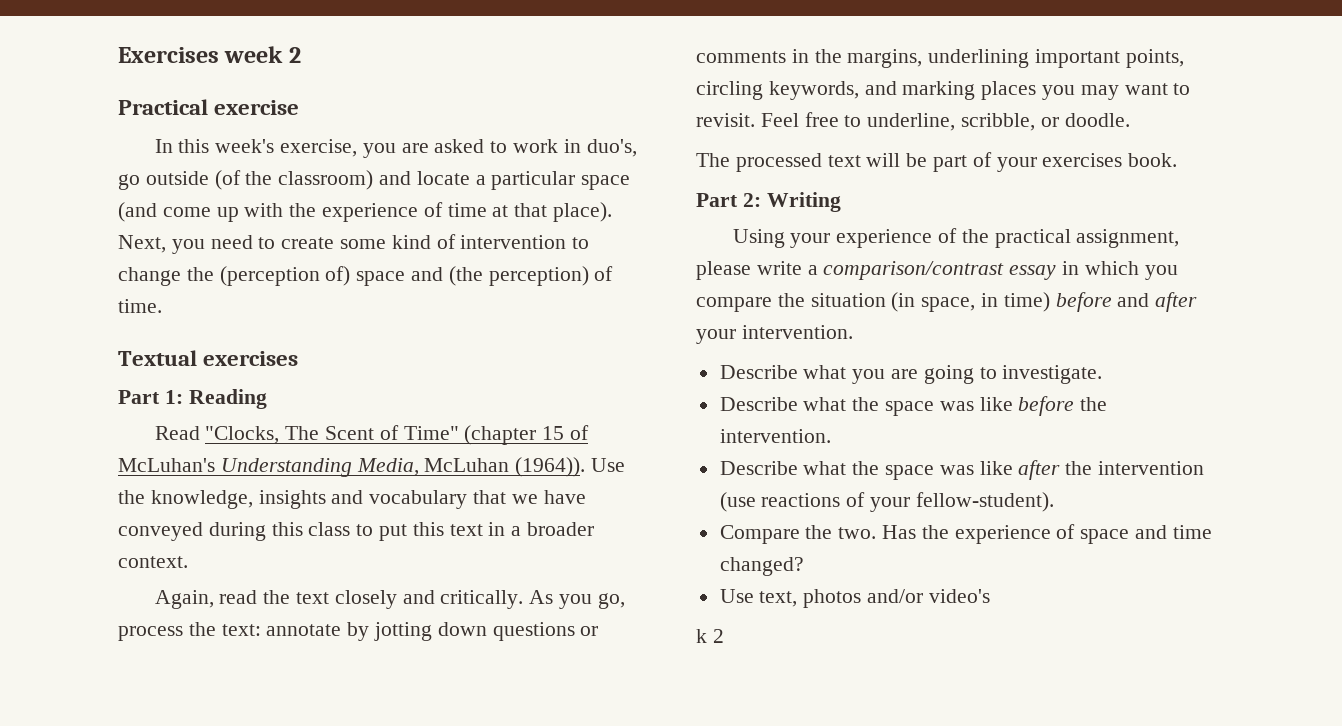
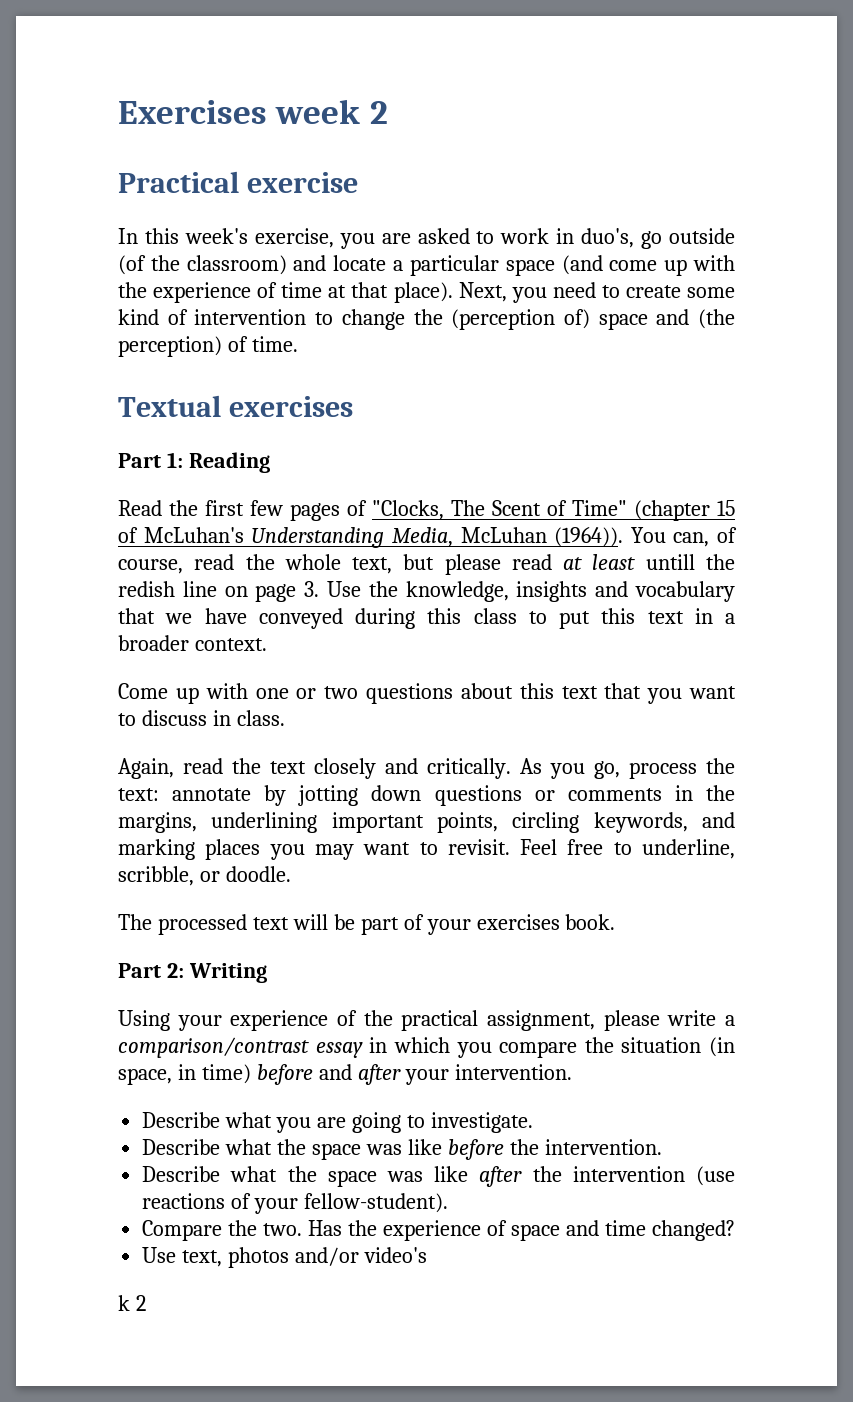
(200, 433) none -> [169,500,367,521] the first few pages of
(586, 467) none -> [630,527,737,547] [118,554,735,575] [118,581,320,602] You can, of course, read the whole text, but please read at least untill the redish line on page 3.
(188, 562) none -> [118,683,736,704] [118,710,285,726] // Come up with one or two questions about this text that you want to discuss in class.

